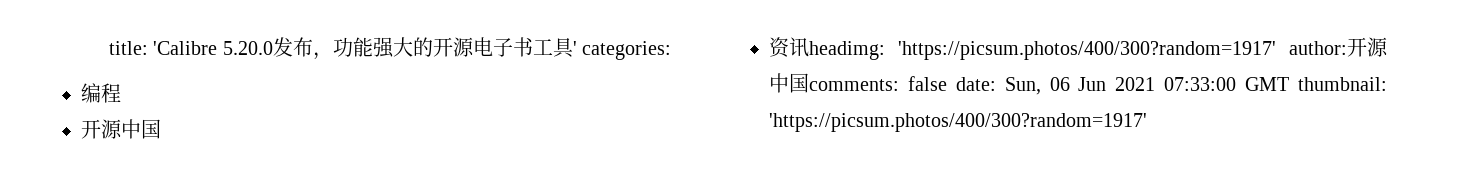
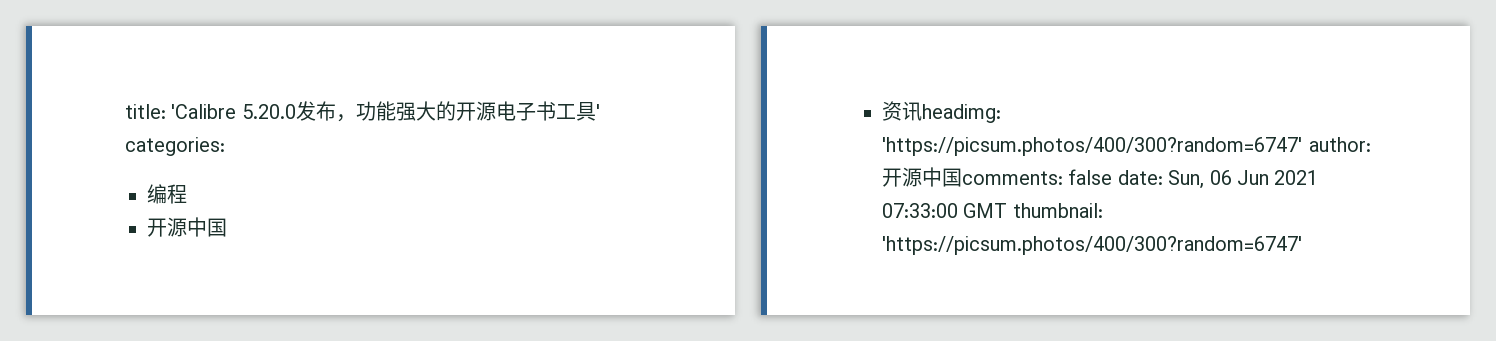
[898,41,1276,60] 'https://picsum.photos/400/300?random=1917' -> [882,137,1302,156] 'https://picsum.photos/400/300?random=6747'
[769,113,1147,132] 'https://picsum.photos/400/300?random=1917' -> [882,236,1302,255] 'https://picsum.photos/400/300?random=6747'

